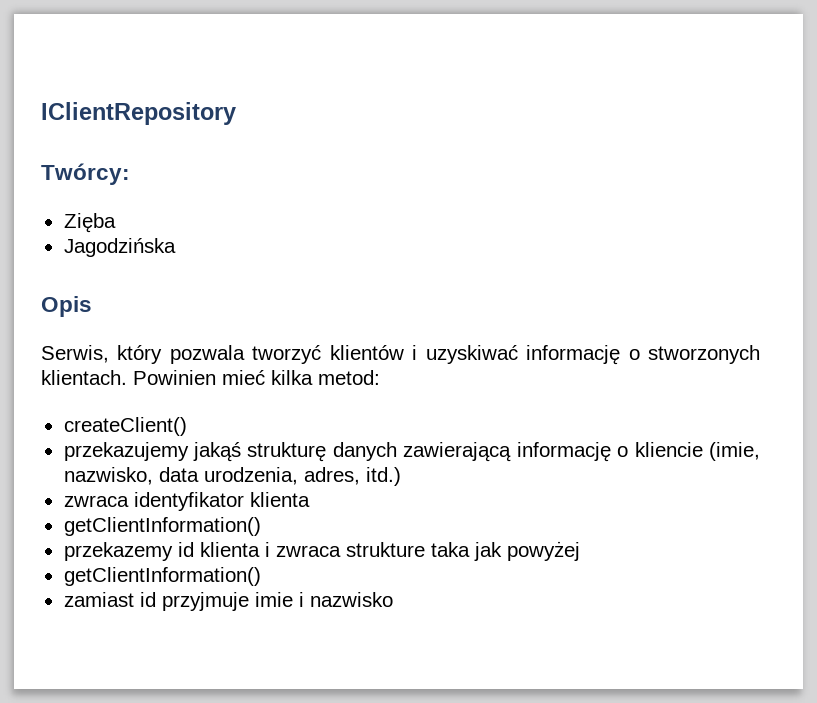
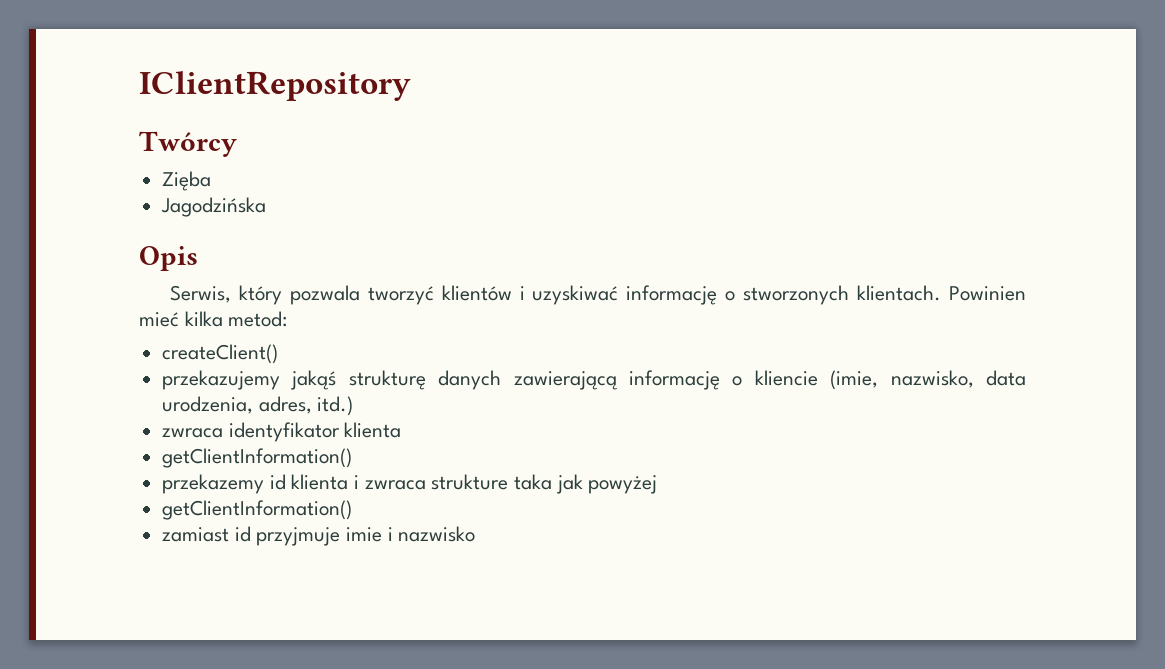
[41,163,130,185] Twórcy: -> [139,131,237,157] Twórcy

